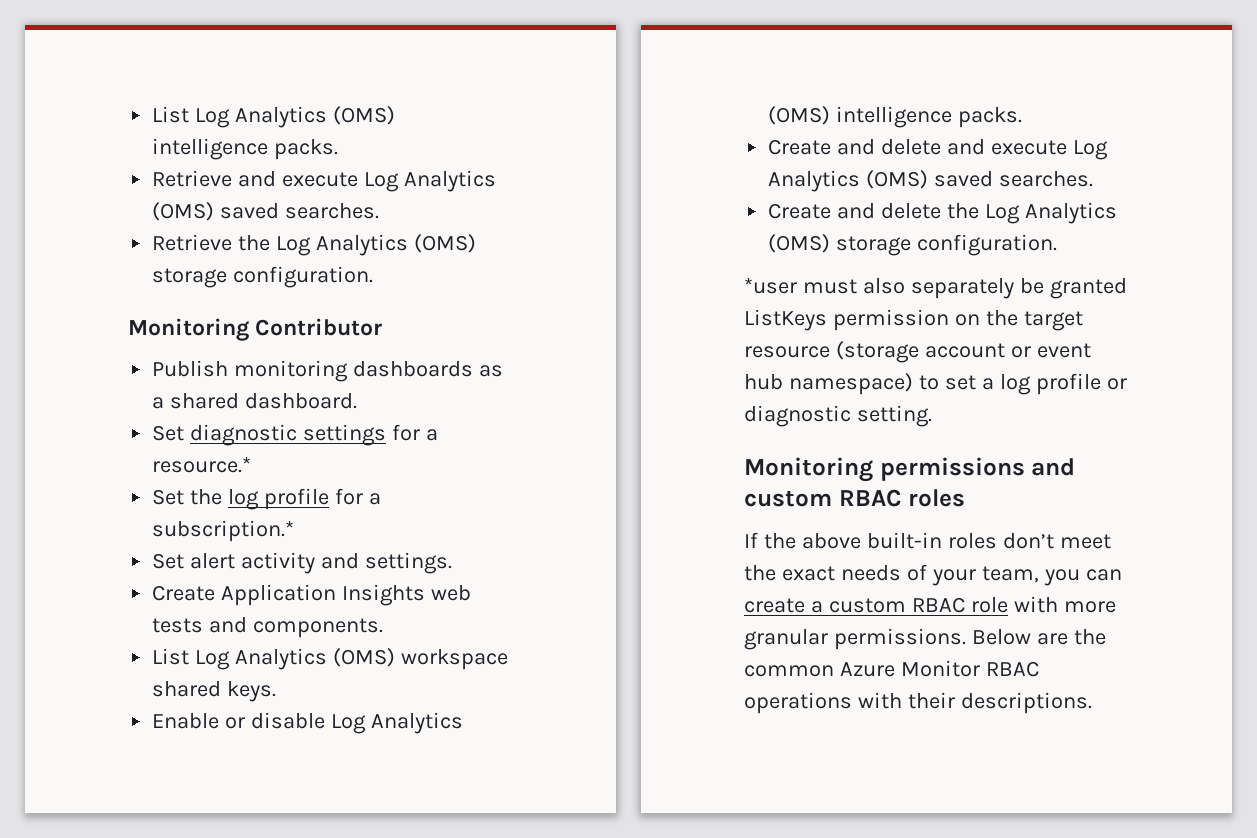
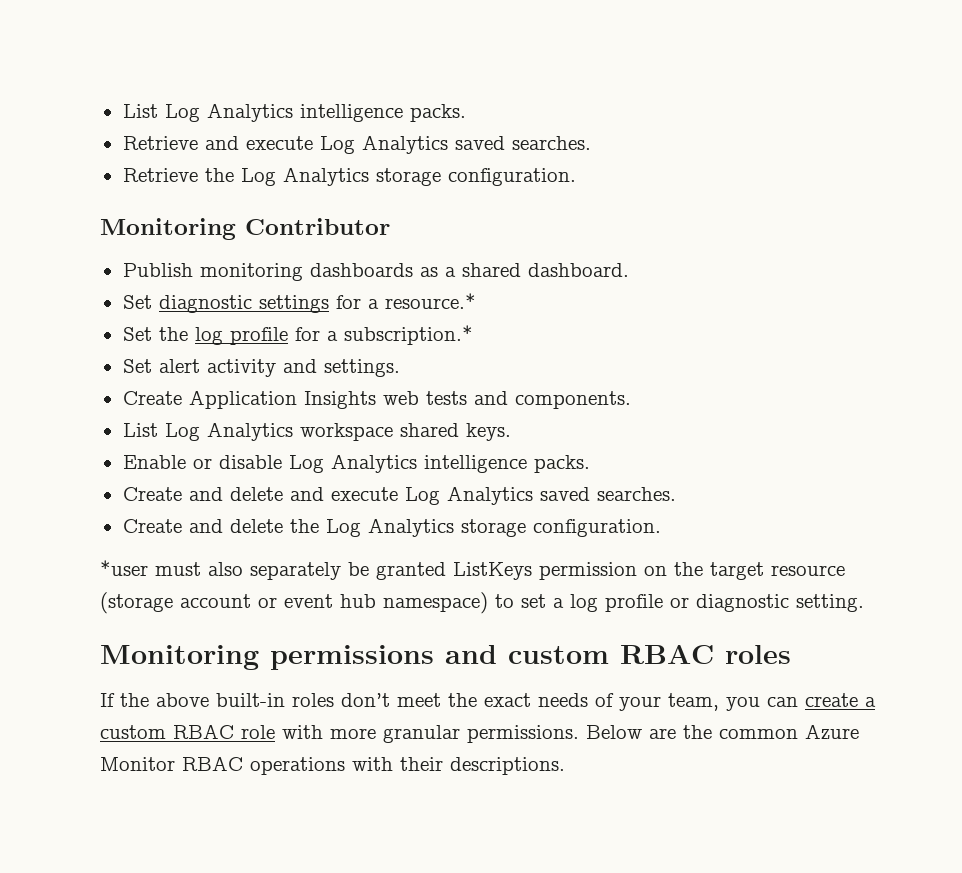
[152,106,396,128] List Log Analytics (OMS) -> [122,103,293,122] List Log Analytics
[152,202,215,221] (OMS) -> (448, 144) none
[413,234,476,253] (OMS) -> (369, 176) none
[333,648,396,667] (OMS) -> (293, 431) none
[768,106,831,125] (OMS) -> (417, 463) none
[866,170,929,189] (OMS) -> (533, 495) none
[768,234,831,253] (OMS) -> (454, 527) none

